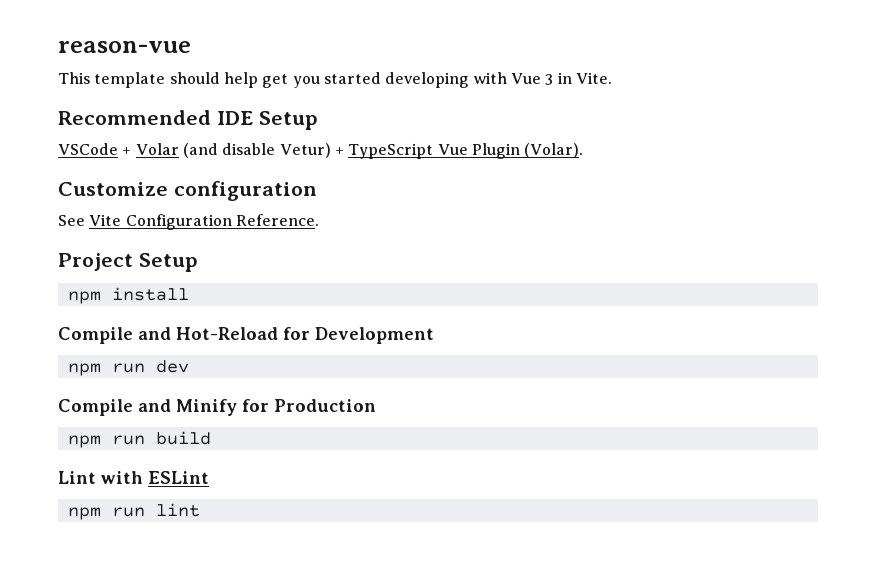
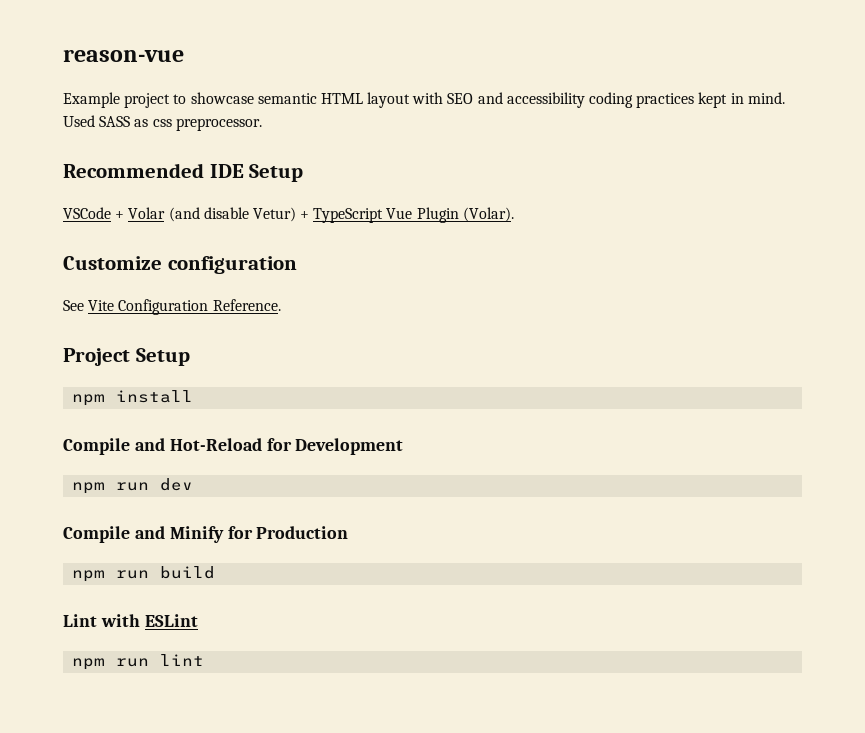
[58,72,612,88] This template should help get you started developing with Vue 3 in Vite. -> [63,92,785,108] [63,115,262,131] Example project to showcase semantic HTML layout with SEO and accessibility coding practices kept in mind. Used SASS as css preprocessor.

